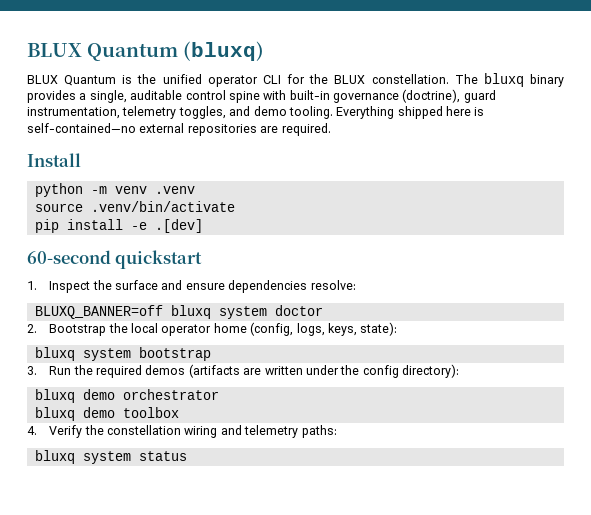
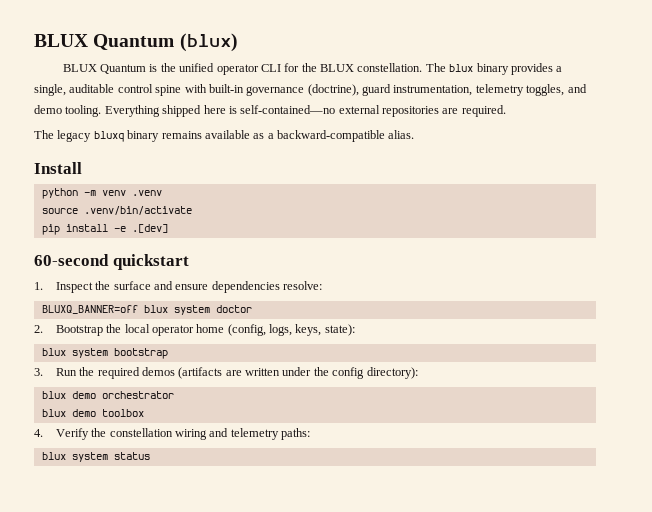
[27,41,265,61] BLUX Quantum (bluxq) -> [34,33,238,52] BLUX Quantum (blux)
[483,73,524,87] bluxq -> [449,64,474,72] blux
(331, 129) none -> [34,130,415,142] // The legacy bluxq binary remains available as a backward-compatible alias.
[170,305,211,319] bluxq -> [143,305,168,313] blux
[34,347,75,361] bluxq -> [41,348,66,356] blux
[34,389,75,403] bluxq -> [41,391,66,399] blux
[34,407,75,421] bluxq -> [41,409,66,417] blux
[34,450,75,464] bluxq -> [41,452,66,460] blux

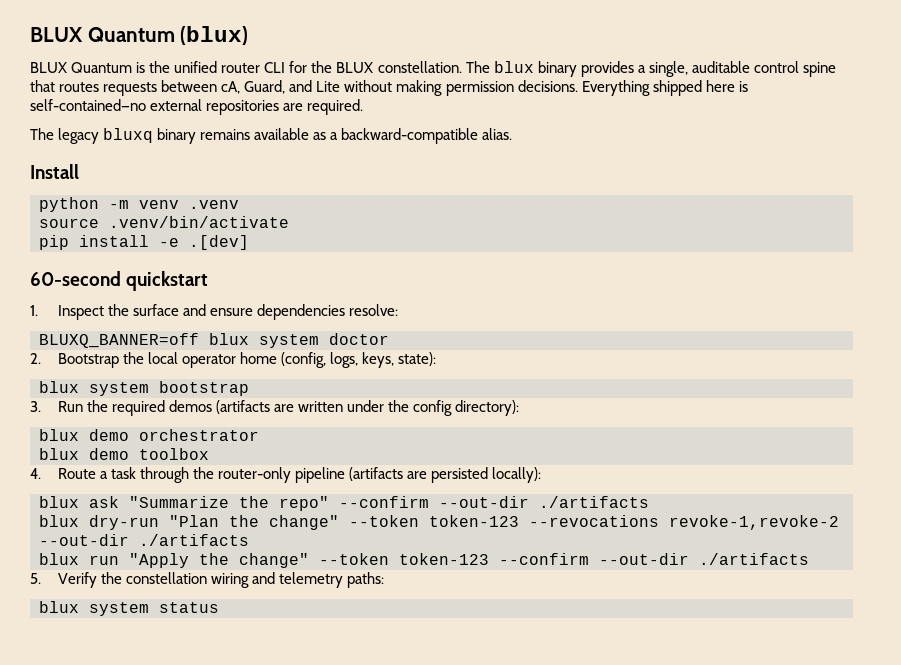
[216,64,259,75] operator -> [221,63,261,73] router
[184,84,587,96] [34,105,102,117] with built-in governance (doctrine), guard instrumentation, telemetry toggles, and demo tooling. -> [30,80,578,96] that routes requests between cA, Guard, and Lite without making permission decisions.
(43, 433) none -> [57,467,542,483] [39,496,649,511] [39,515,839,530] [39,534,249,546] [39,553,809,568] [30,573,41,584] Route a task through the router-only pipeline (artifacts are persisted locally): // blux ask "Summarize the repo" --confirm --out-dir ./artifacts // blux dry-run "Plan the change" --token token-123 --revocations revoke-1,revoke-2 --out-dir ./artifacts // blux run "Apply the change" --token token-123 --confirm --out-dir ./artifacts // 5.

